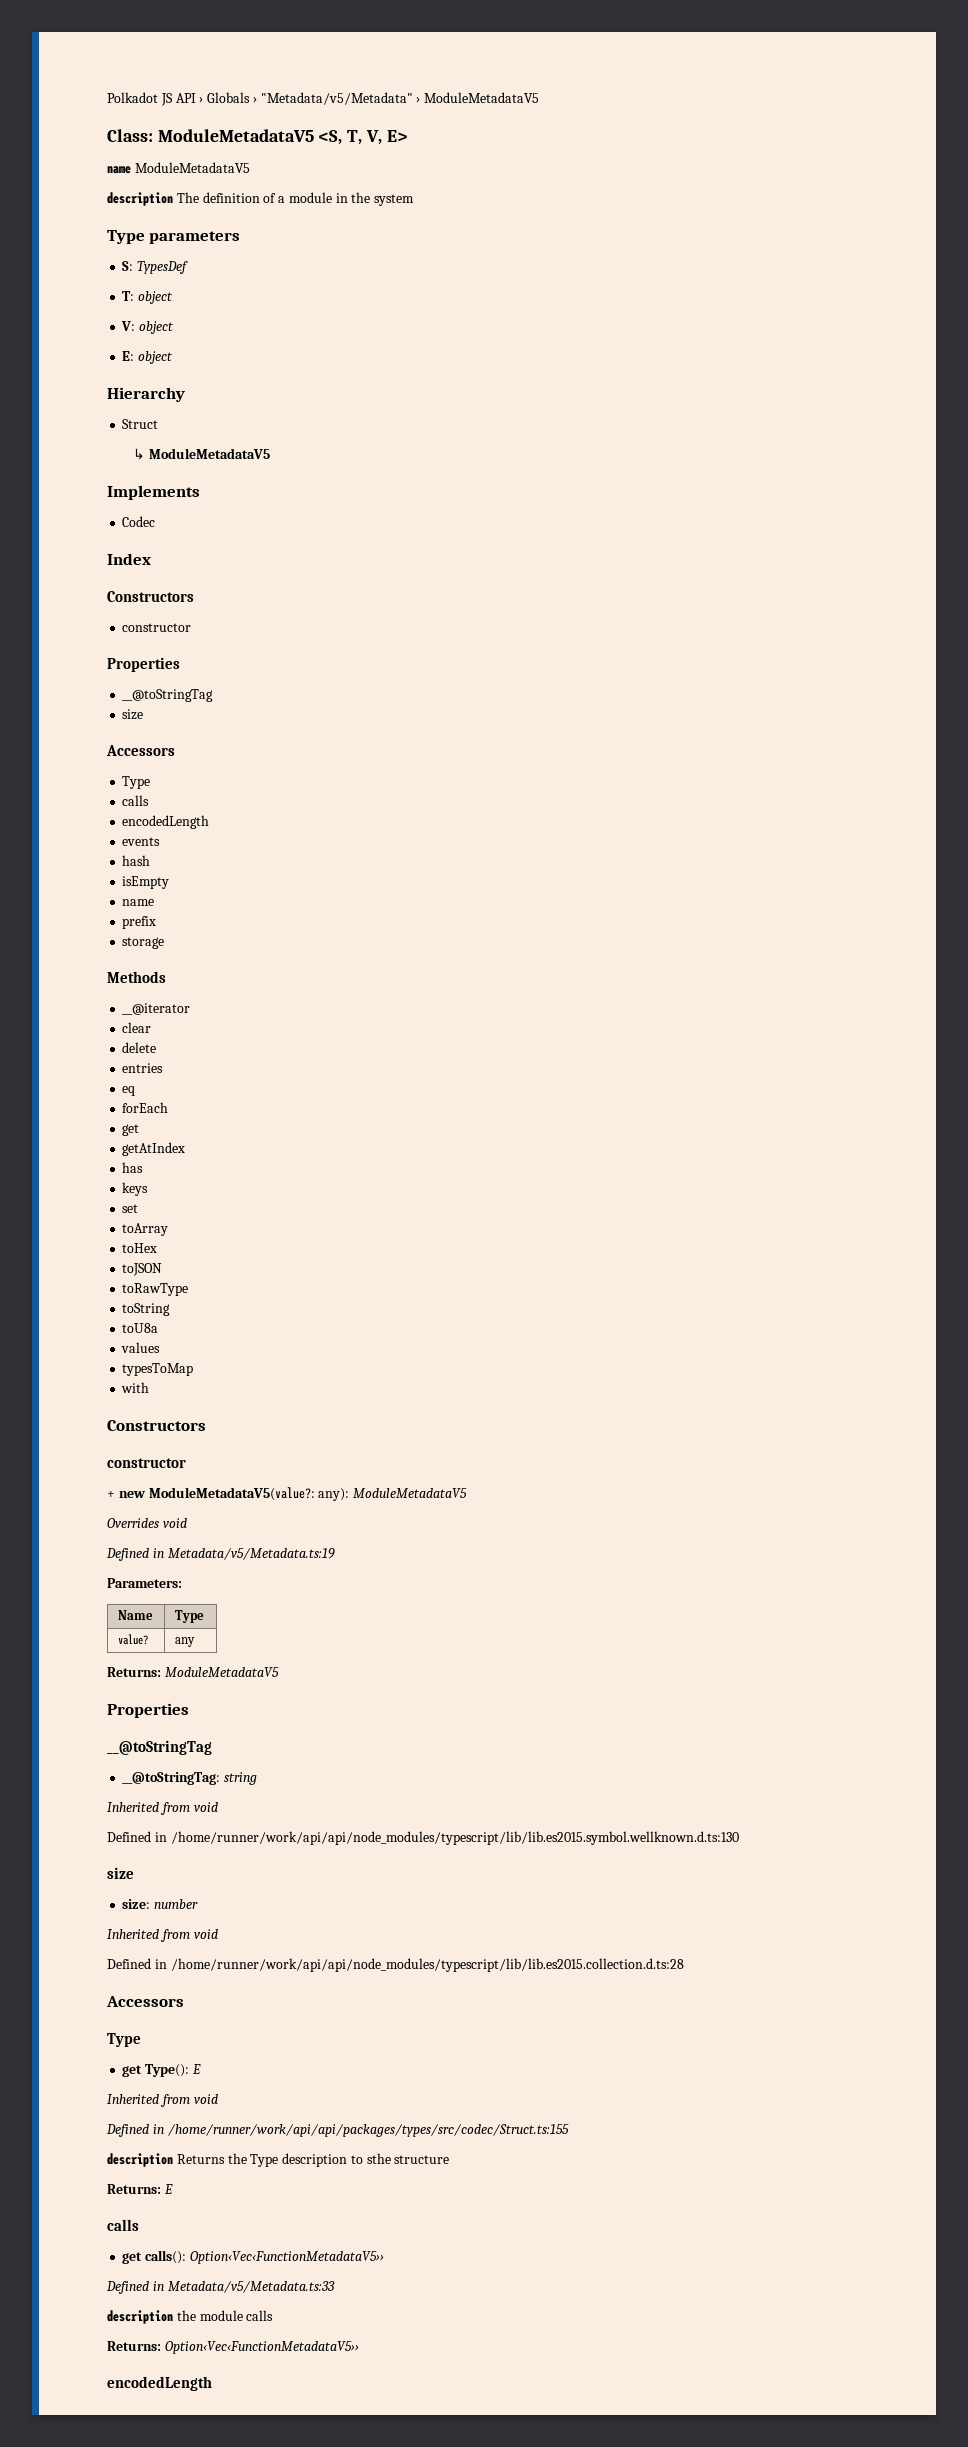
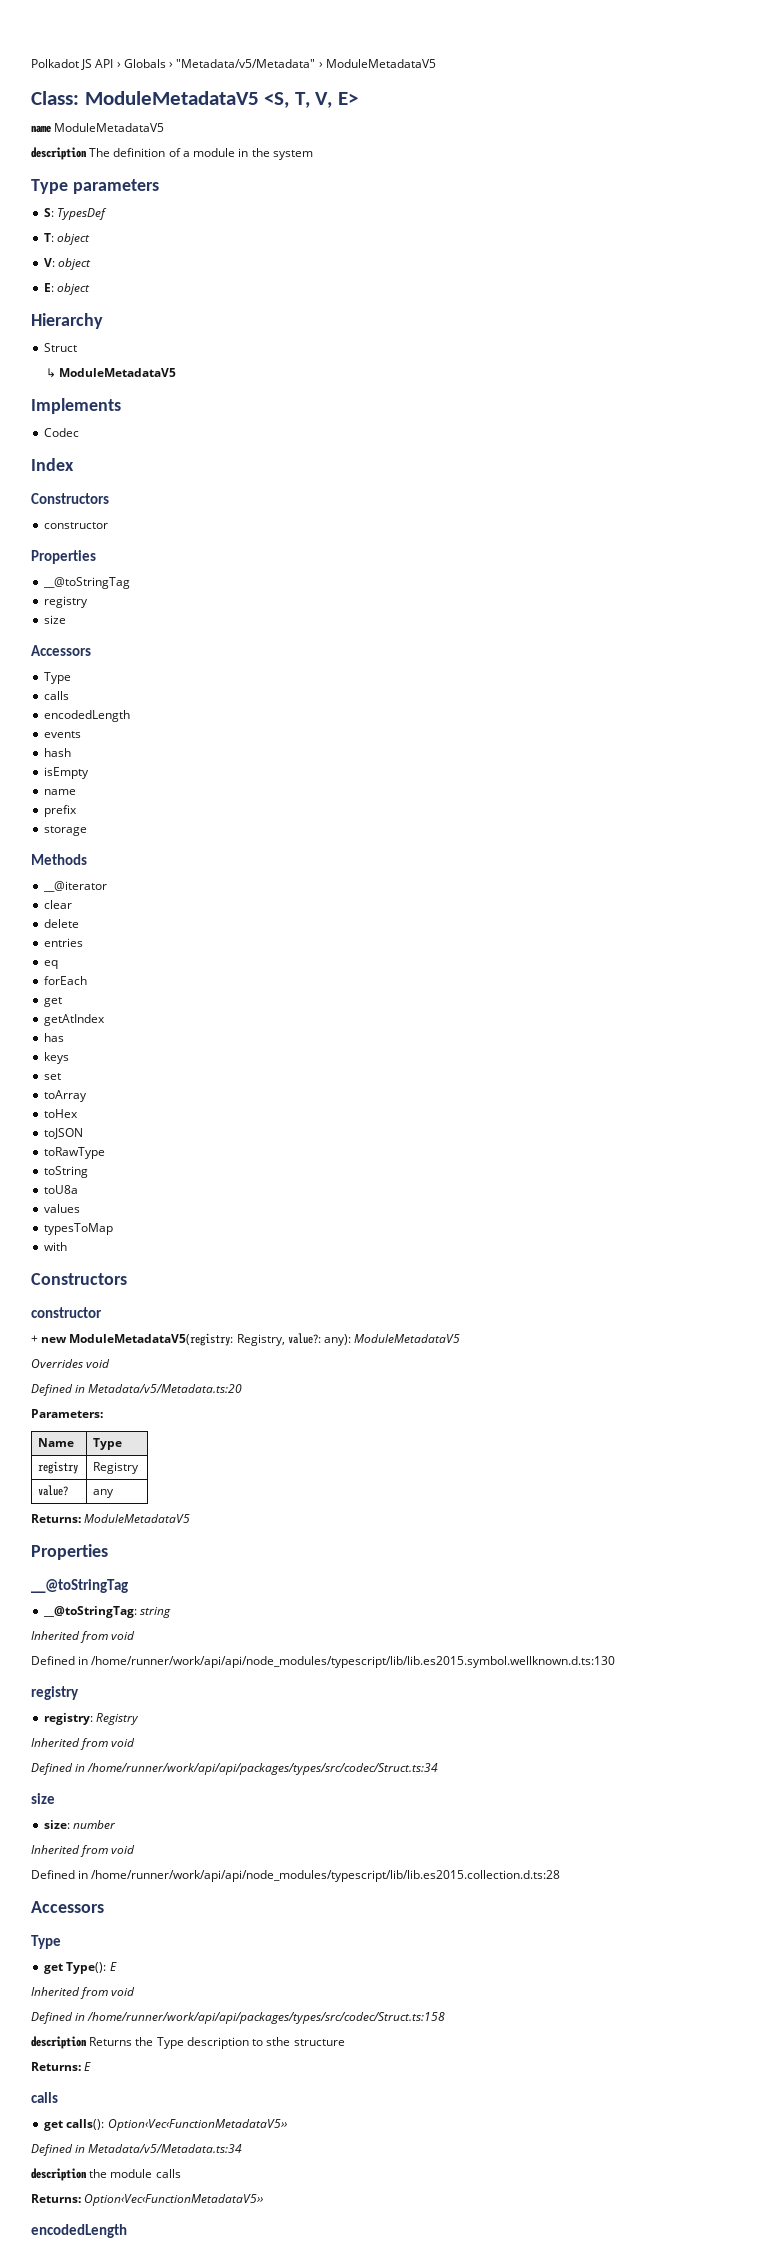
(214, 695) none -> [44,596,89,608] // registry
[148,1487,315,1501] ModuleMetadataV5(value?: -> [69,1333,321,1346] ModuleMetadataV5(registry: Registry, value?:
[167,1548,335,1560] Metadata/v5/Metadata.ts:19 -> [88,1384,243,1393] Metadata/v5/Metadata.ts:20
(204, 1616) none -> [38,1461,79,1474] [93,1462,140,1474] // registry | Registry
(739, 1838) none -> [31,1686,79,1700] [44,1713,140,1725] [31,1738,136,1750] [31,1763,439,1775] // registry // registry: Registry // Inherited from void // Defined in /home/runner/work/api/api/packages/types/src/codec/Struct.ts:34
[167,2124,569,2137] /home/runner/work/api/api/packages/types/src/codec/Struct.ts:155 -> [87,2012,446,2024] /home/runner/work/api/api/packages/types/src/codec/Struct.ts:158
[167,2281,335,2293] Metadata/v5/Metadata.ts:33 -> [88,2144,243,2153] Metadata/v5/Metadata.ts:34

